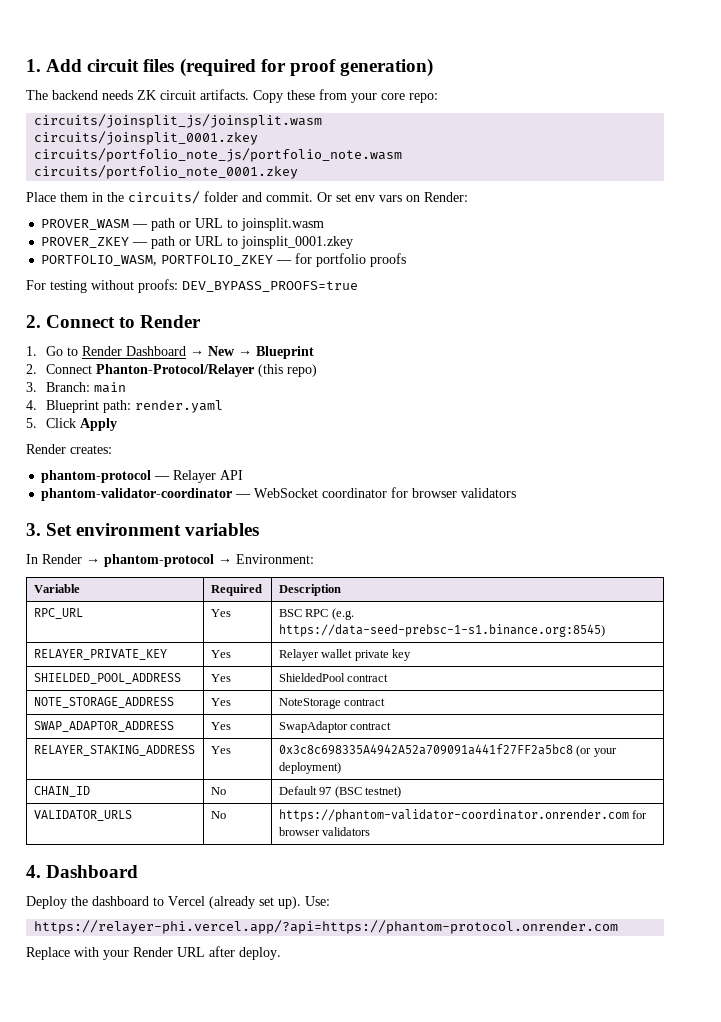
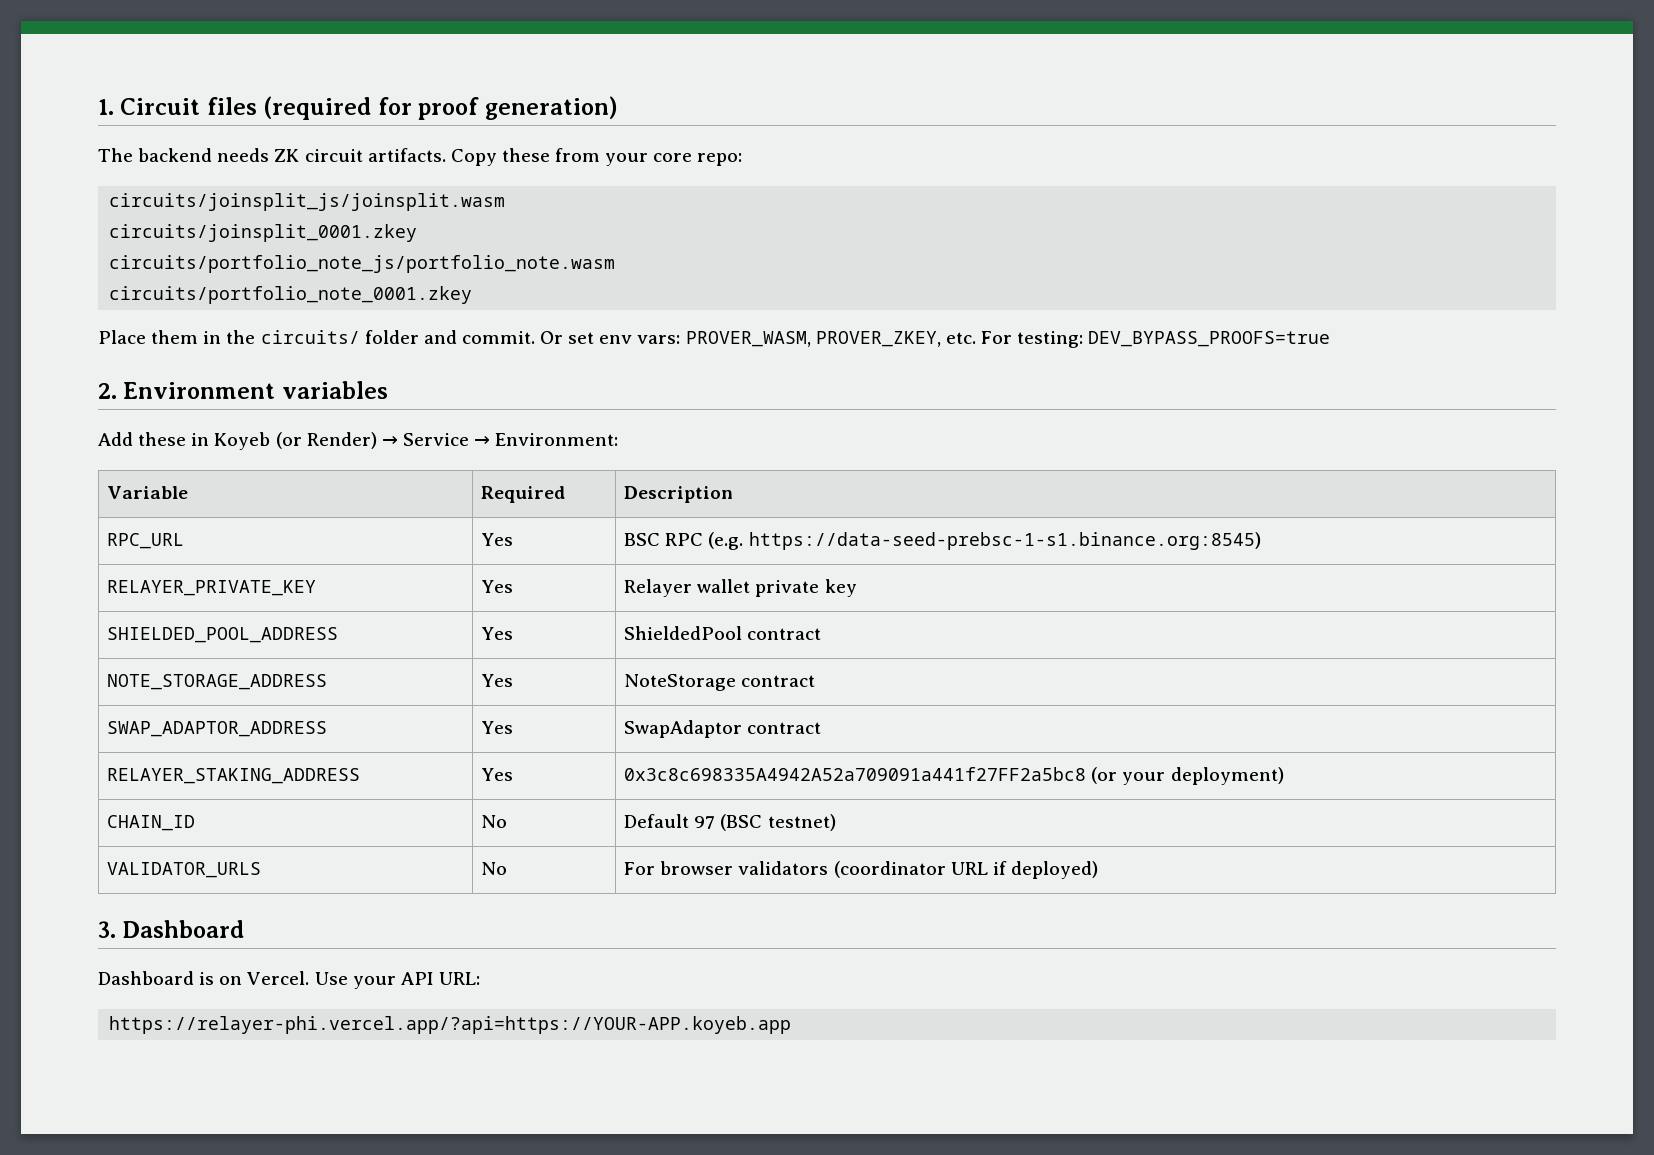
[26,59,140,72] 1. Add circuit -> [98,98,201,115] 1. Circuit
[379,192,468,202] [41,218,325,231] [41,236,354,249] [41,253,407,267] [26,279,358,293] [26,315,202,328] [26,346,315,359] [26,364,318,377] [26,382,127,393] [26,400,224,413] [26,418,118,431] [26,444,112,454] [41,470,244,483] [41,487,517,501] [26,523,260,536] [26,554,214,567] vars on Render: // PROVER_WASM — path or URL to joinsplit.wasm // PROVER_ZKEY — path or URL to joinsplit_0001.zkey // PORTFOLIO_WASM, PORTFOLIO_ZKEY — for portfolio proofs // For testing without proofs: DEV_BYPASS_PROOFS=true // 2. Connect to Render // 1. Go to Render Dashboard → New → Blueprint // 2. Connect Phanton-Protocol/Relayer (this repo) // 3. Branch: main // 4. Blueprint path: render.yaml // 5. Click Apply // Render creates: // phantom-protocol — Relayer API // phantom-validator-coordinator — WebSocket coordinator for browser validators // 3. Set environment variables // In Render → phantom-protocol -> [637,331,1331,348] [98,381,388,399] [98,432,469,450] vars: PROVER_WASM, PROVER_ZKEY, etc. For testing: DEV_BYPASS_PROOFS=true // 2. Environment variables // Add these in Koyeb (or Render) → Service
[278,809,648,822] [278,827,371,836] [26,865,139,878] [26,896,330,909] [34,920,619,934] [26,946,281,960] https://phantom-validator-coordinator.onrender.com for browser validators // 4. Dashboard // Deploy the dashboard to Vercel (already set up). Use: // https://relayer-phi.vercel.app/?api=https://phantom-protocol.onrender.com // Replace with your Render URL after deploy. -> [624,861,1098,879] [98,920,245,938] [98,971,480,989] [109,1016,792,1034] For browser validators (coordinator URL if deployed) // 3. Dashboard // Dashboard is on Vercel. Use your API URL: // https://relayer-phi.vercel.app/?api=https://YOUR-APP.koyeb.app

